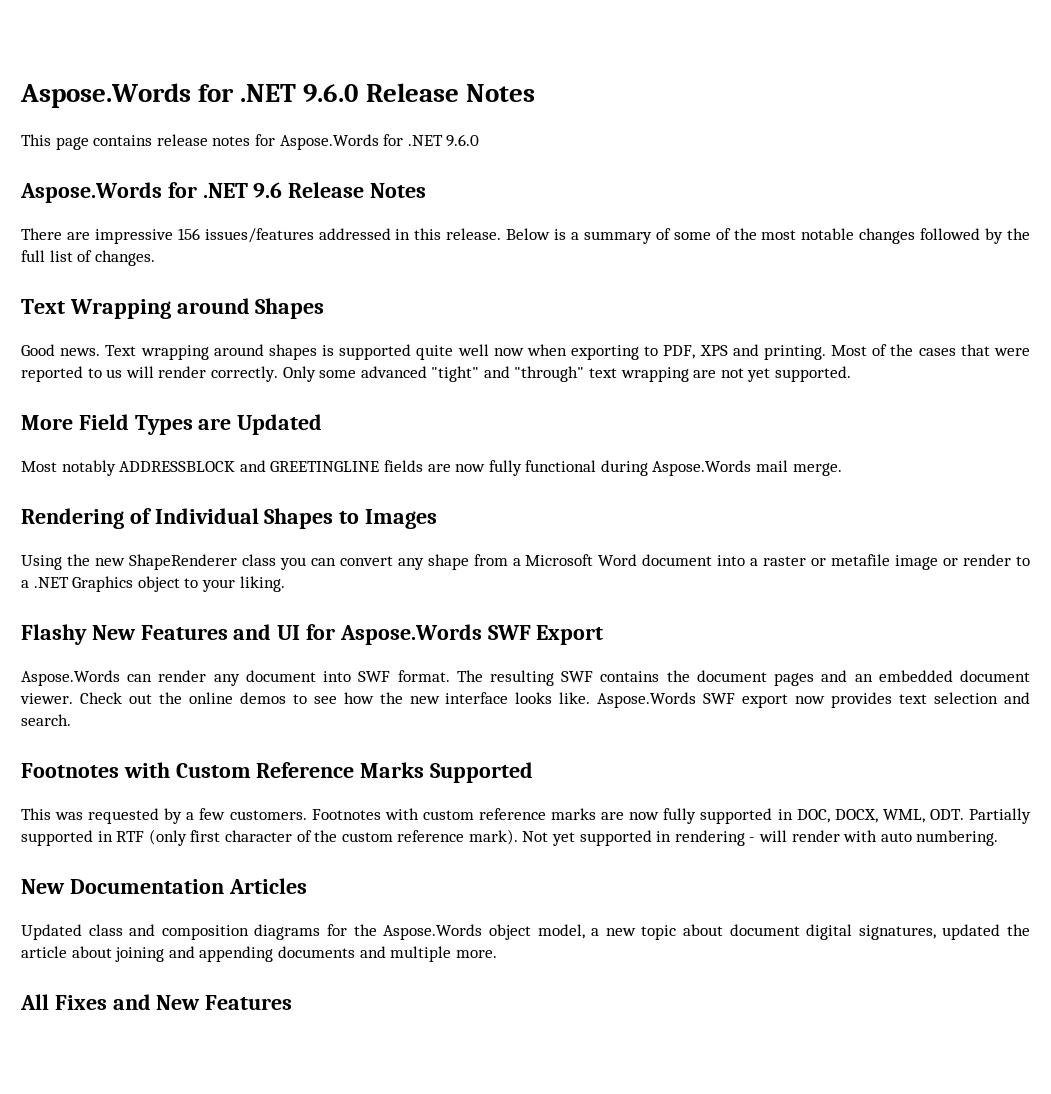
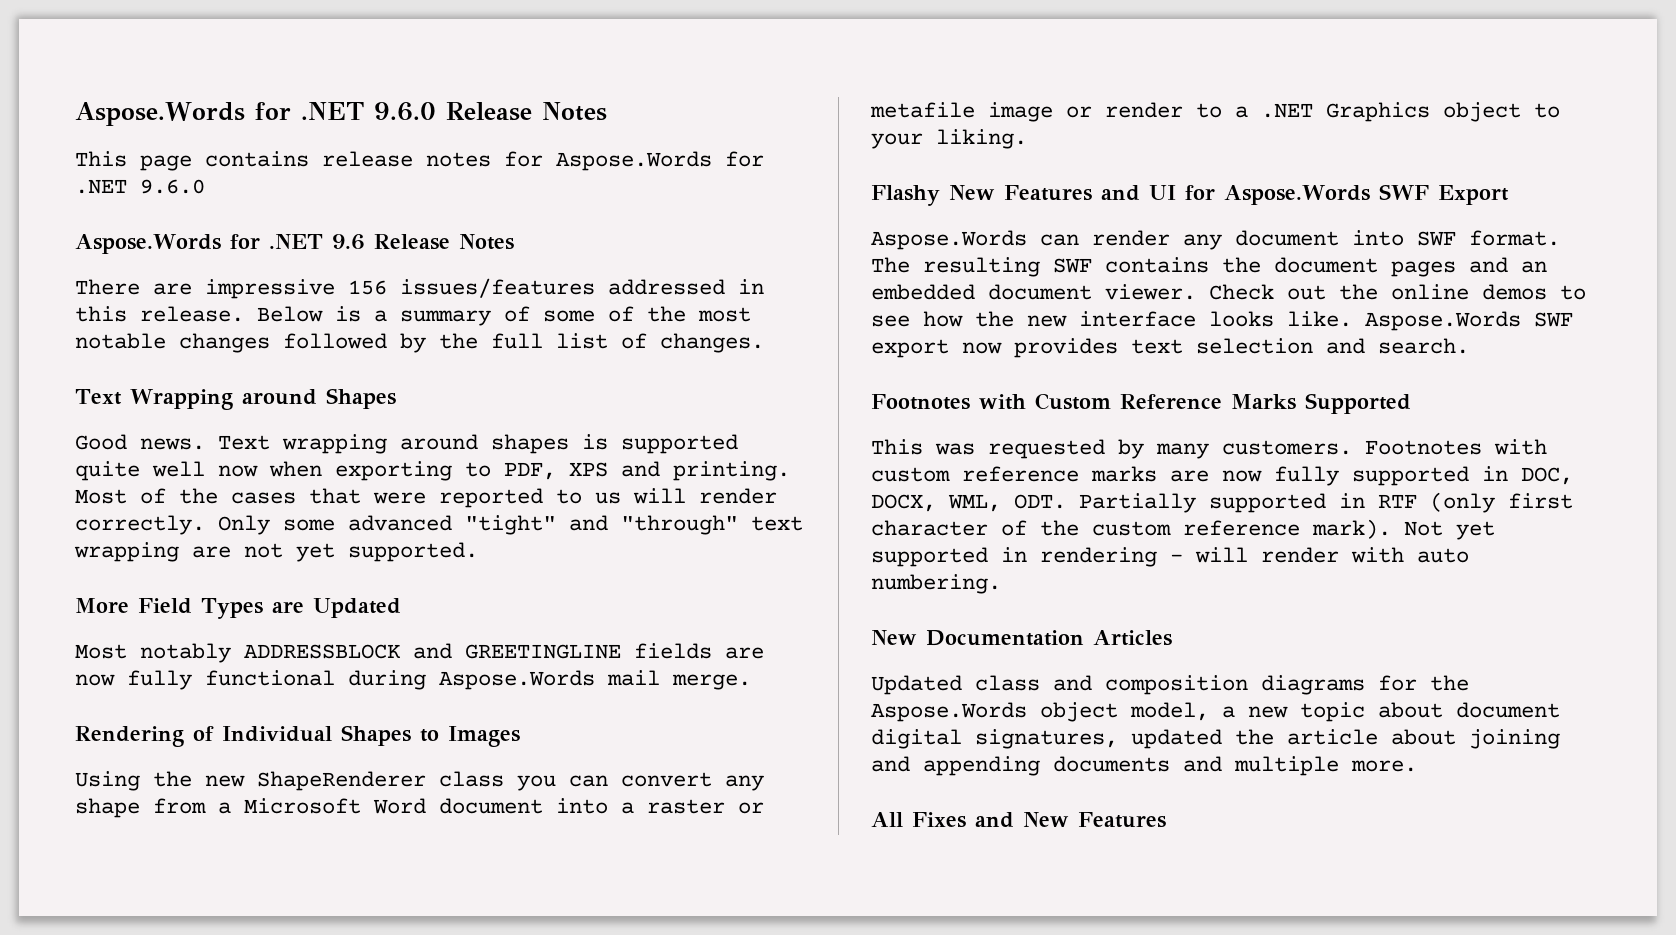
[186,808,226,820] a few -> [1156,443,1209,459] many

